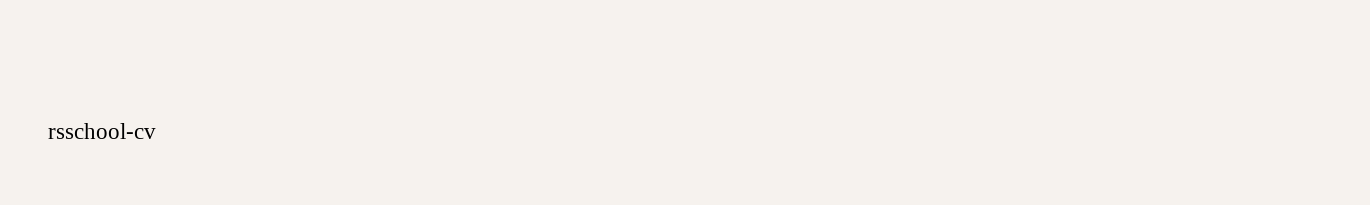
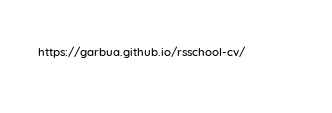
[48,123,156,139] rsschool-cv -> [38,46,246,58] https://garbua.github.io/rsschool-cv/

